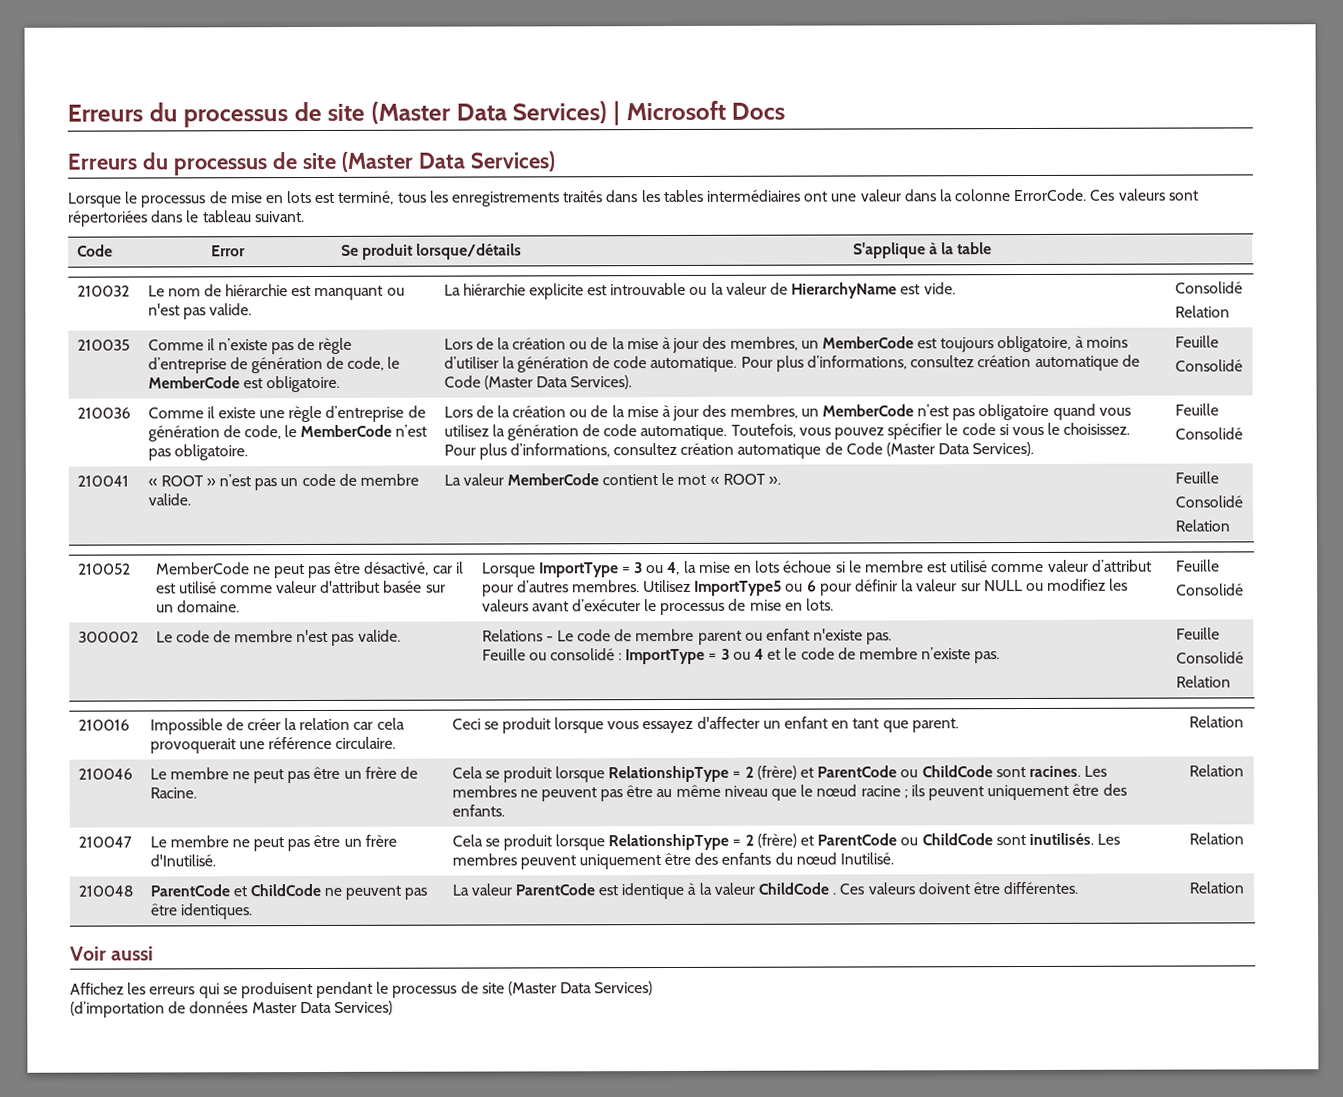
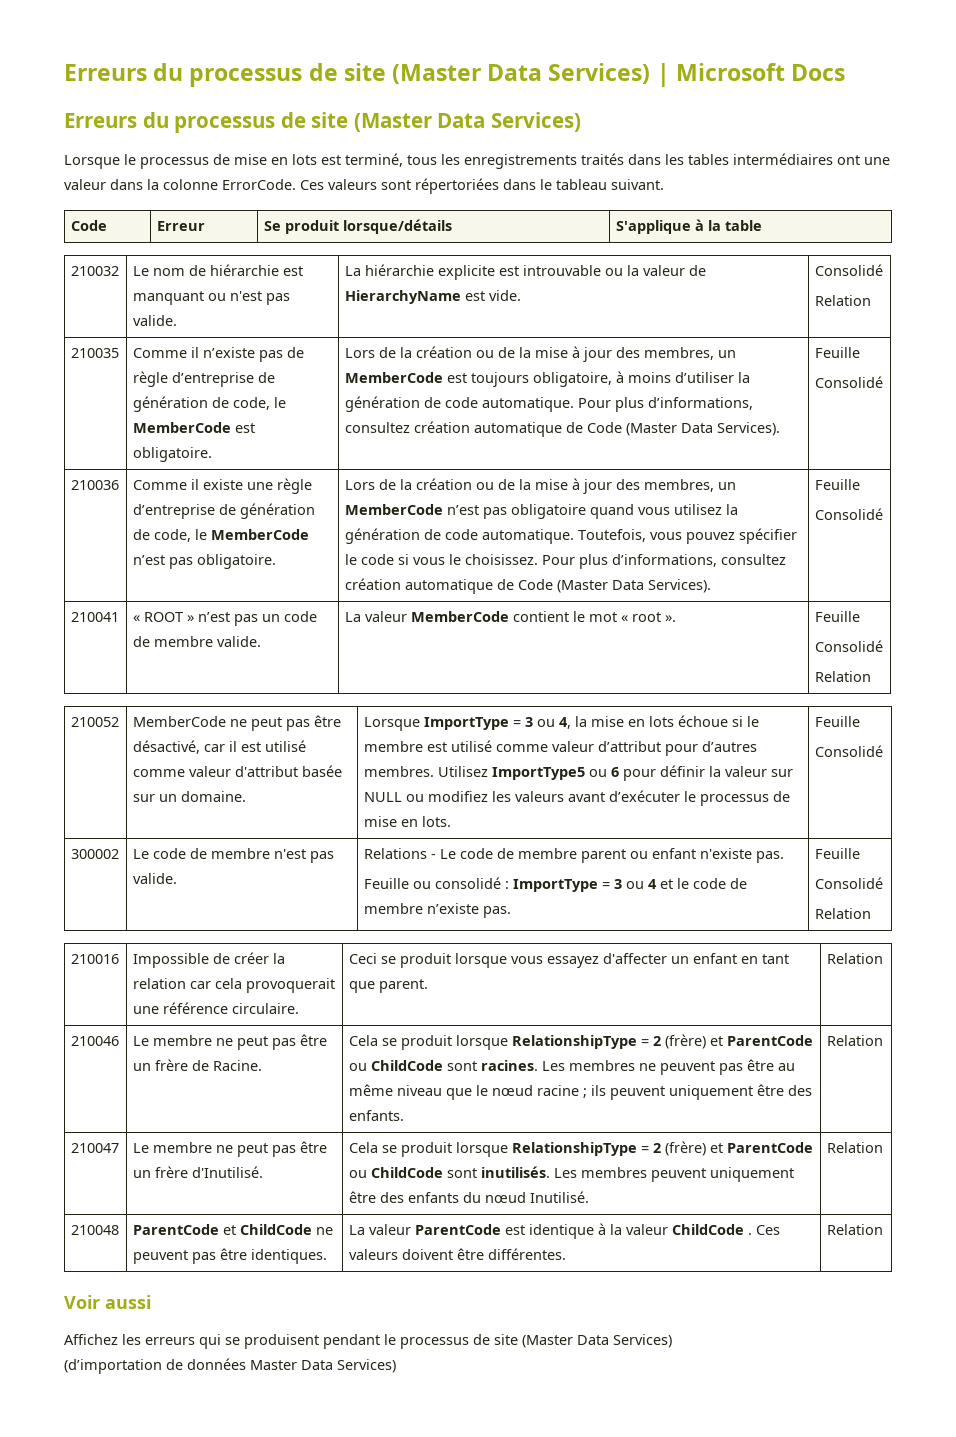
[210,245,246,257] Error -> [156,221,205,231] Erreur
[722,473,766,485] ROOT -> [631,612,661,622] root

